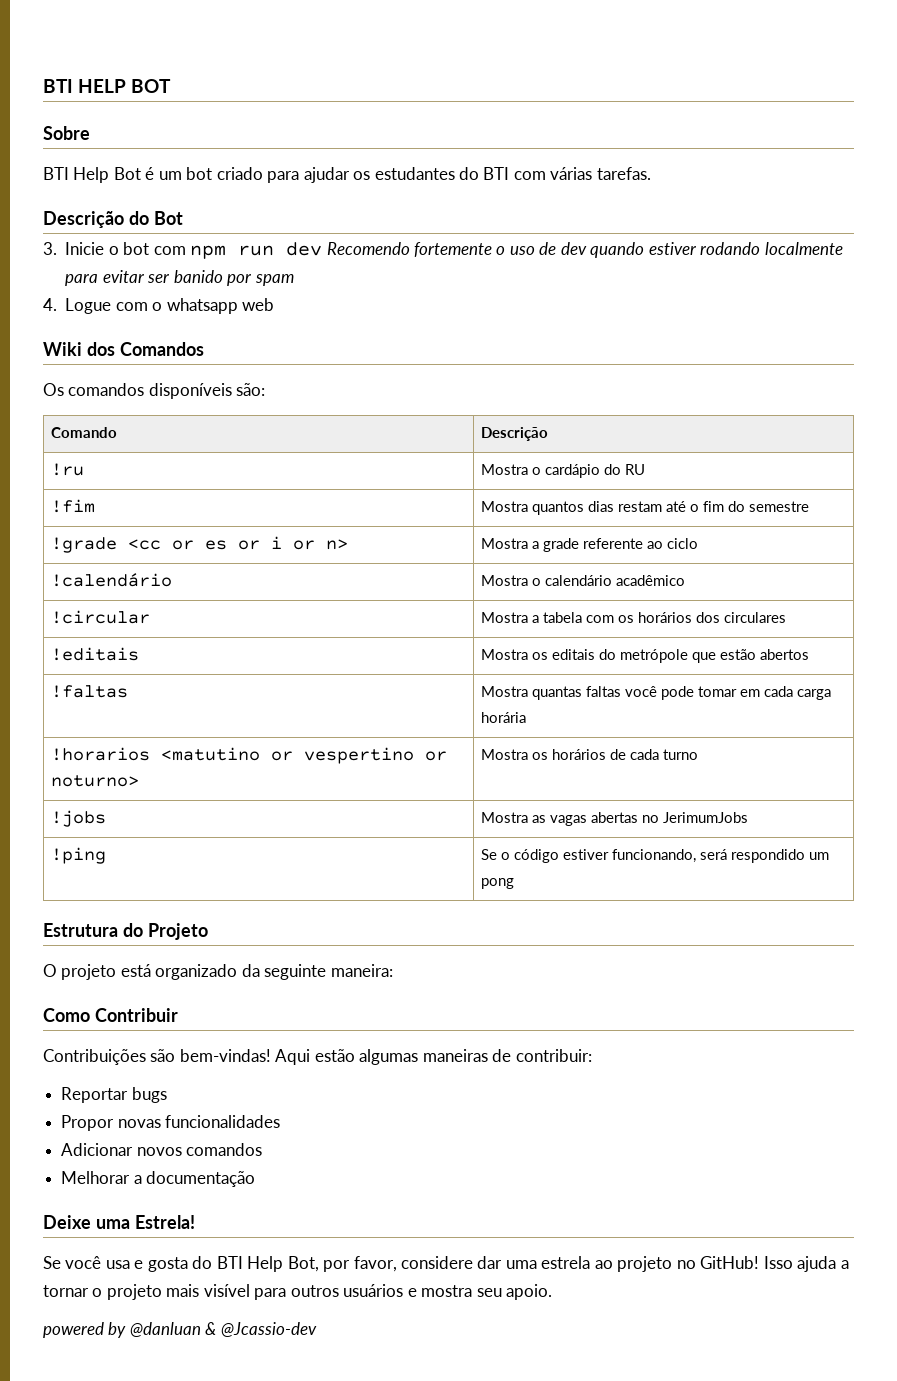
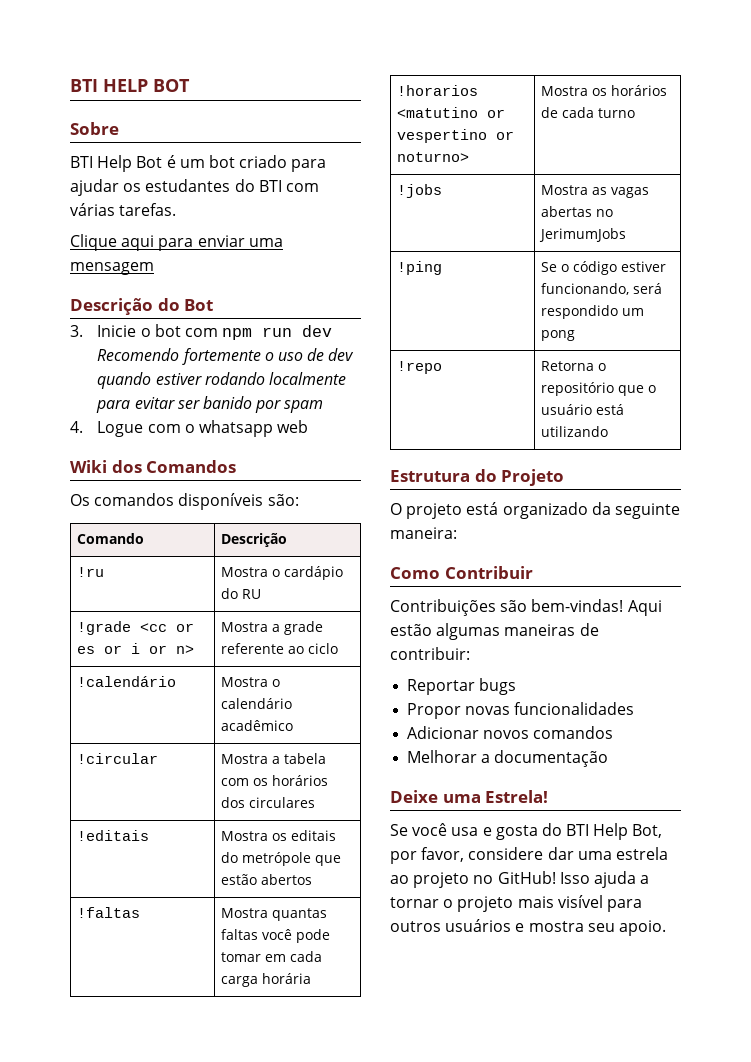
(651, 173) none -> [70,234,283,251] [70,262,154,275] // Clique aqui para enviar uma mensagem
[50,499,95,513] [480,501,810,515] // !fim | Mostra quantos dias restam até o fim do semestre -> (262, 594) none
(514, 883) none -> [397,361,443,374] [541,361,607,371] [541,382,657,396] [541,404,625,415] [541,426,609,437] // !repo | Retorna o repositório que o usuário está utilizando
[43,1322,317,1338] // powered by @danluan & @Jcassio-dev -> (666, 928) none

